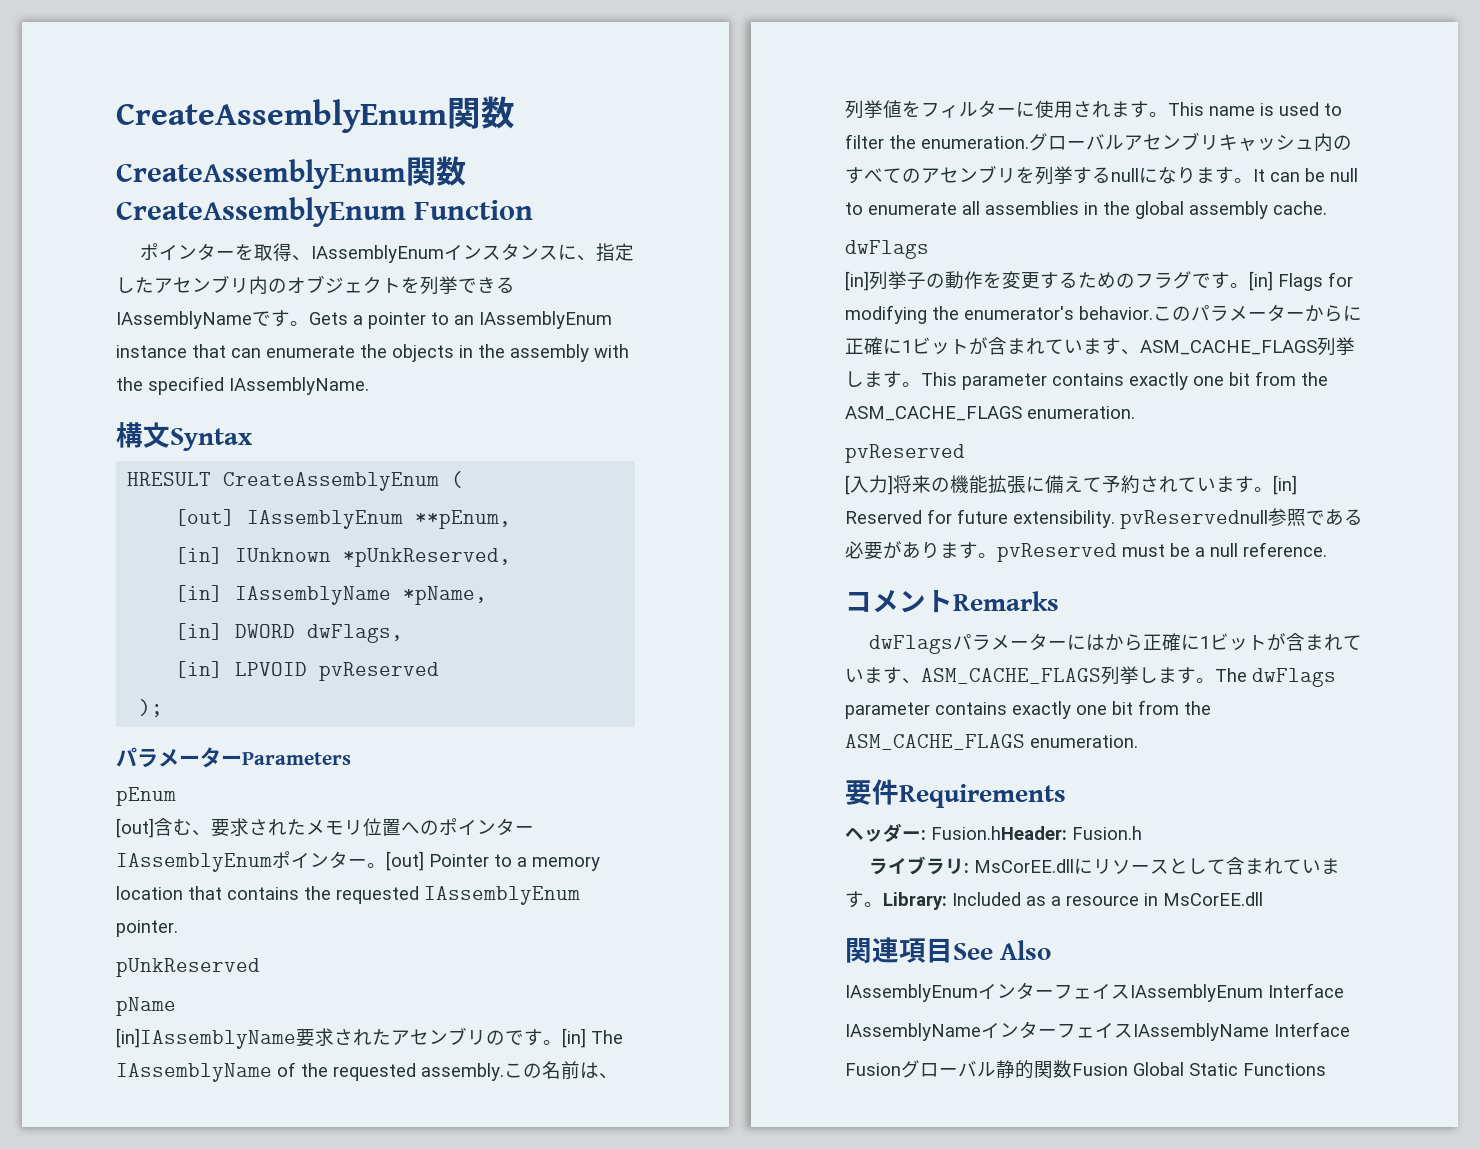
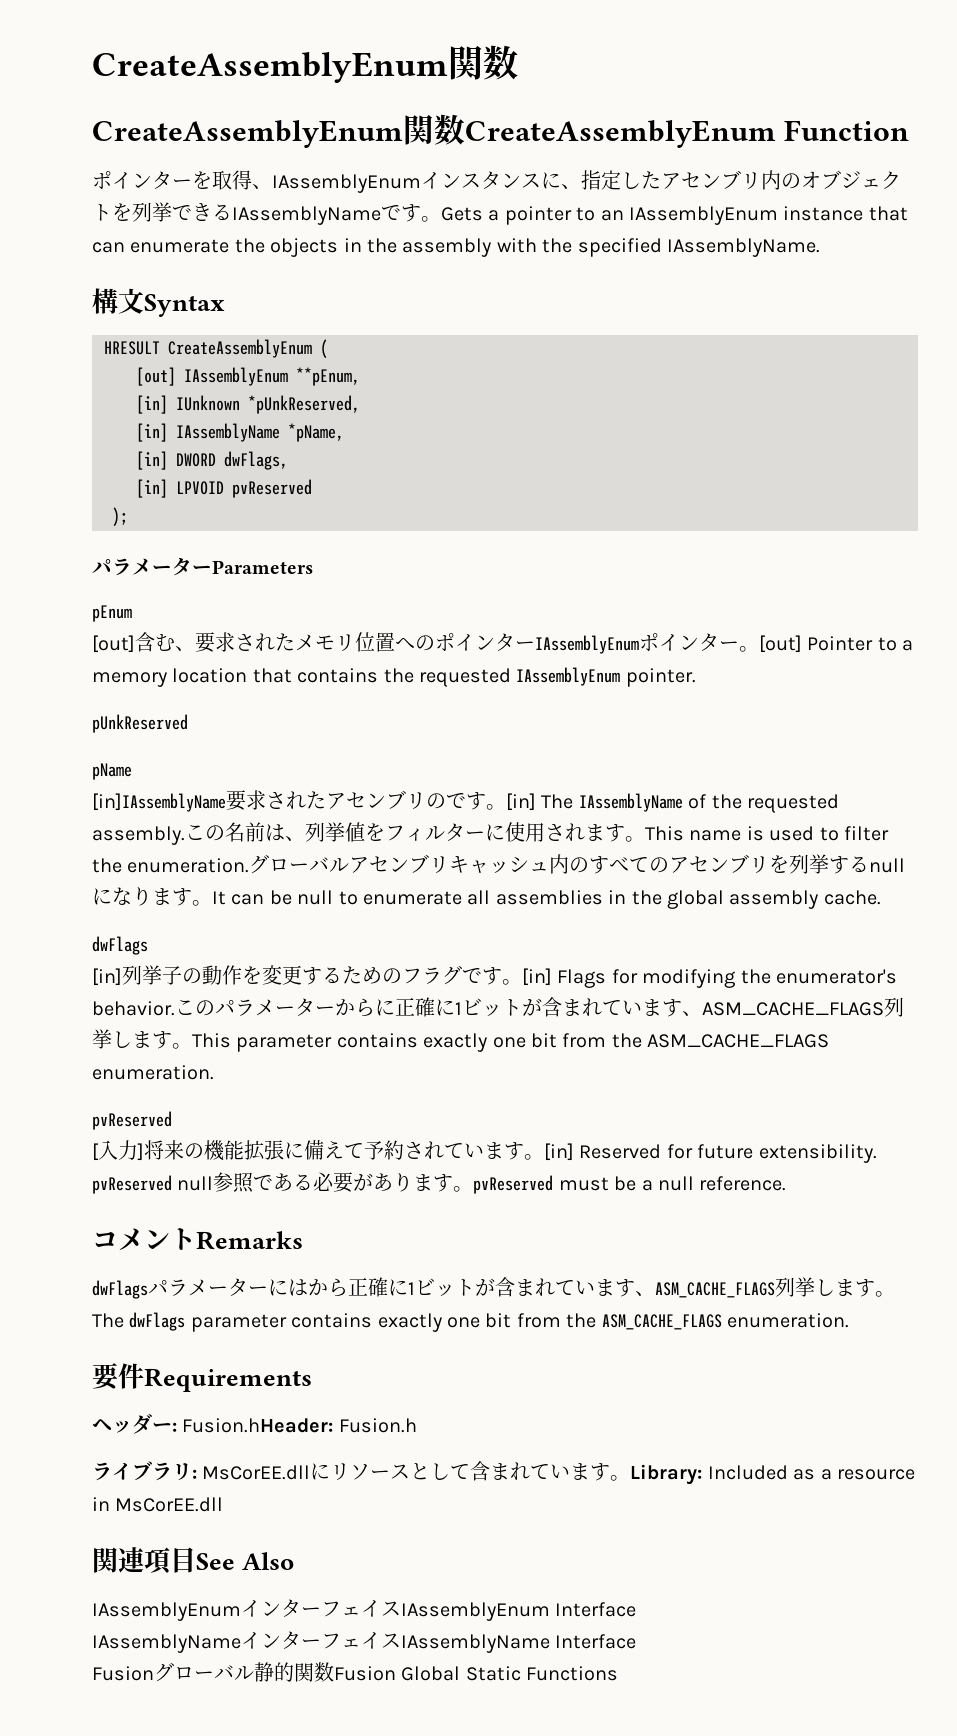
[1120,510,1268,529] pvReservednull -> [92,1175,214,1194] pvReserved null

